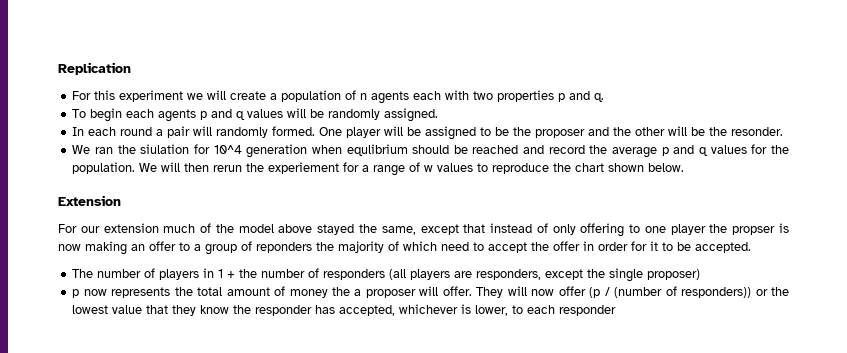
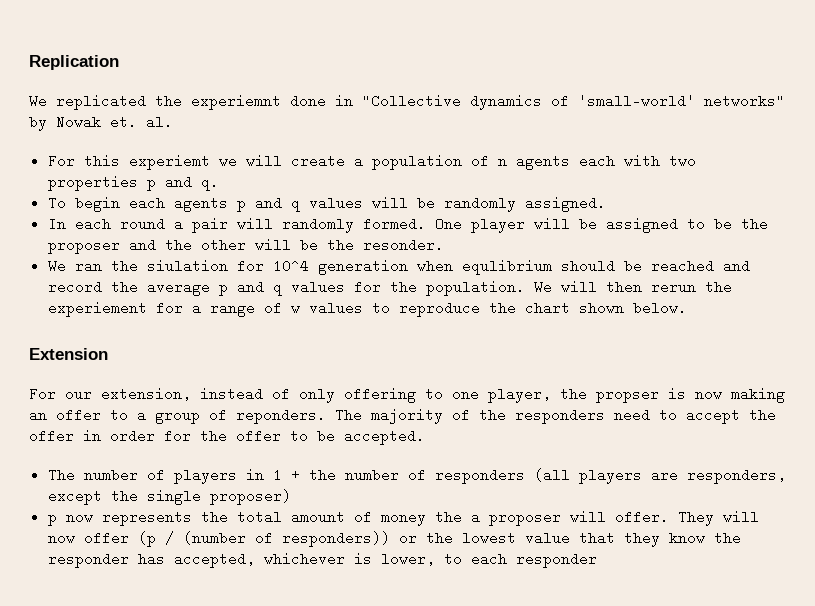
(131, 68) none -> [29,94,785,110] [29,115,173,131] // We replicated the experiemnt done in "Collective dynamics of 'small-world' networks" by Nowak et. al.
[119,90,184,102] experiment -> [128,154,210,170] experiemt
[103,223,486,235] extension much of the model above stayed the same, except that -> [101,387,191,401] extension,
[670,224,706,235] player -> [488,387,551,403] player,
[256,241,437,253] reponders the majority of which -> [236,408,605,424] reponders. The majority of the responders
[650,241,658,251] it -> [200,429,281,443] the offer

